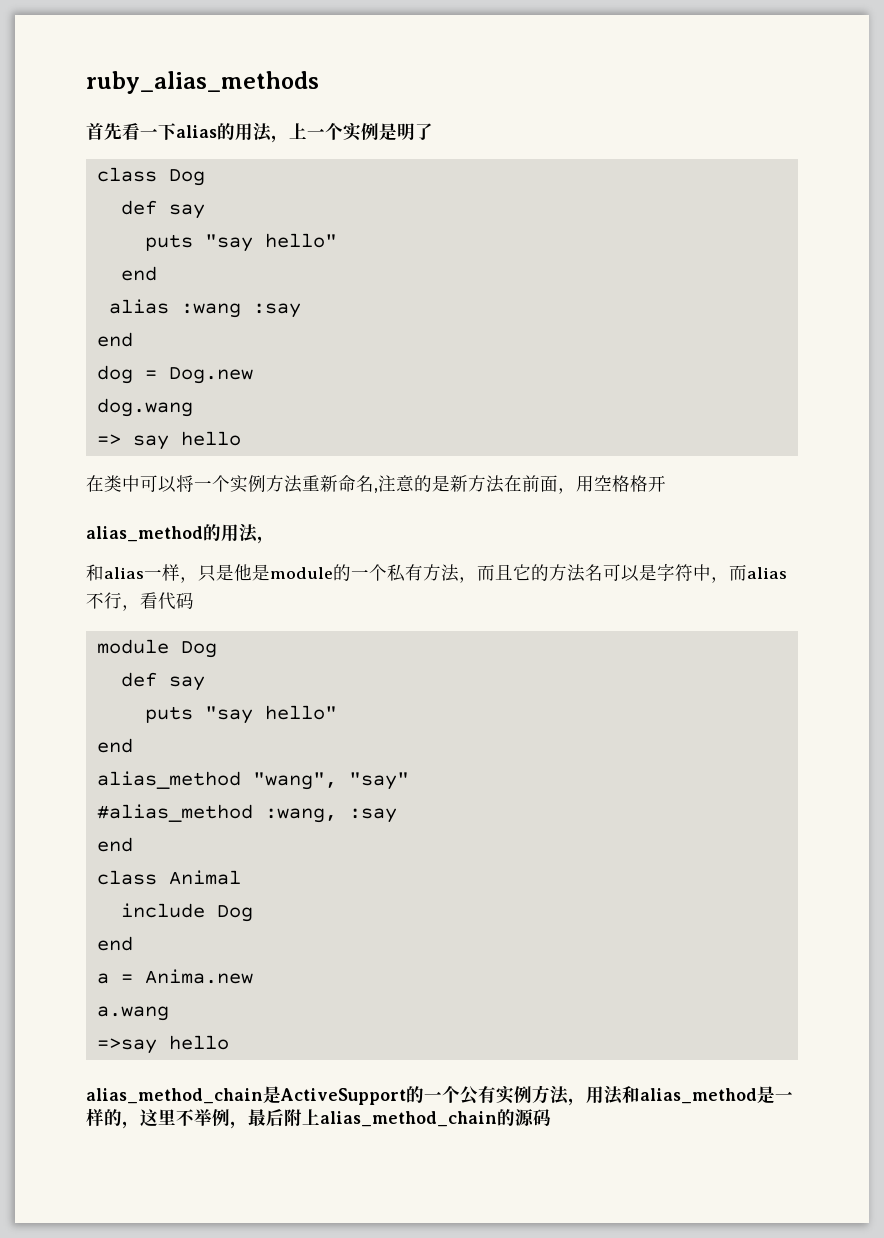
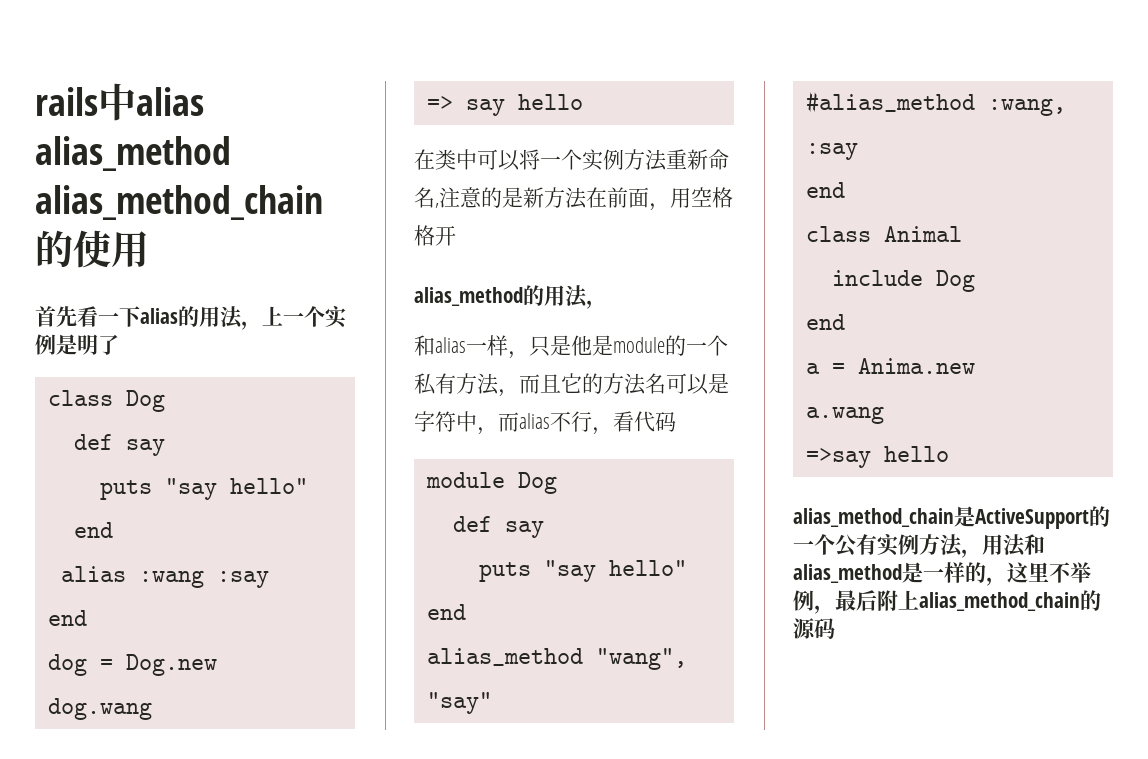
[86,71,319,94] ruby_alias_methods -> [35,83,204,121] [35,136,231,171] [35,185,323,220] [35,230,149,268] rails中alias alias_method alias_method_chain的使用

